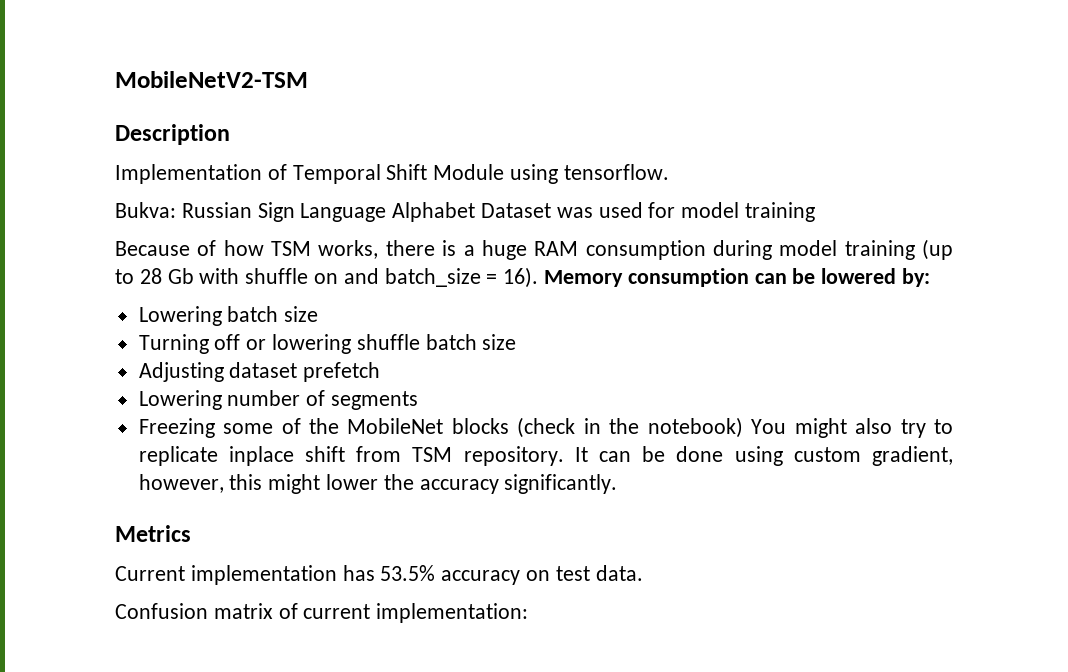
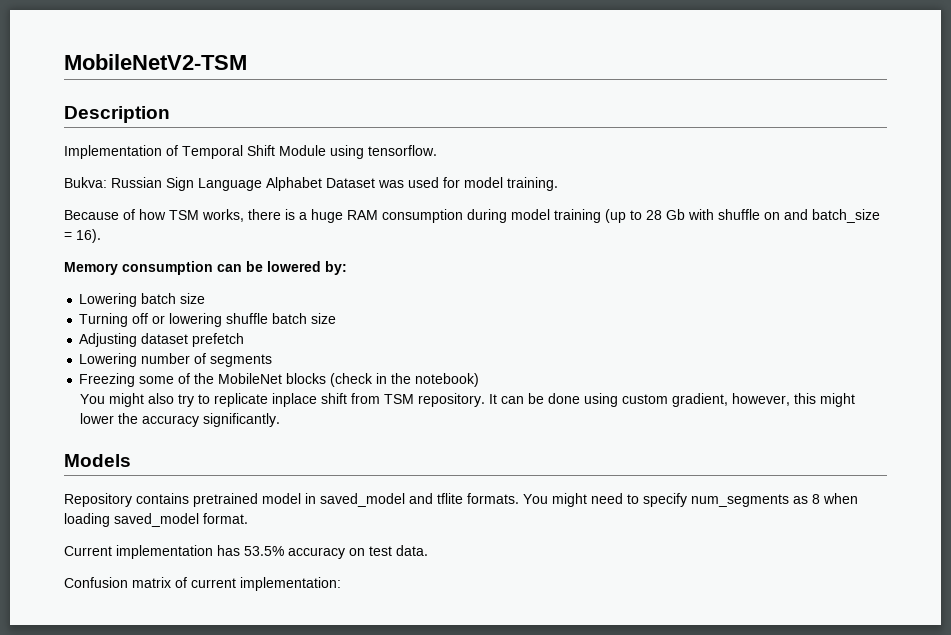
[745,202,816,222] training -> [507,177,558,191] training.
(539, 277) none -> (101, 236) //
(743, 427) none -> (480, 380) //
[115,525,191,542] Metrics -> [64,454,131,467] [64,493,858,507] [64,513,248,527] Models // Repository contains pretrained model in saved_model and tflite formats. You might need to specify num_segments as 8 when loading saved_model format.

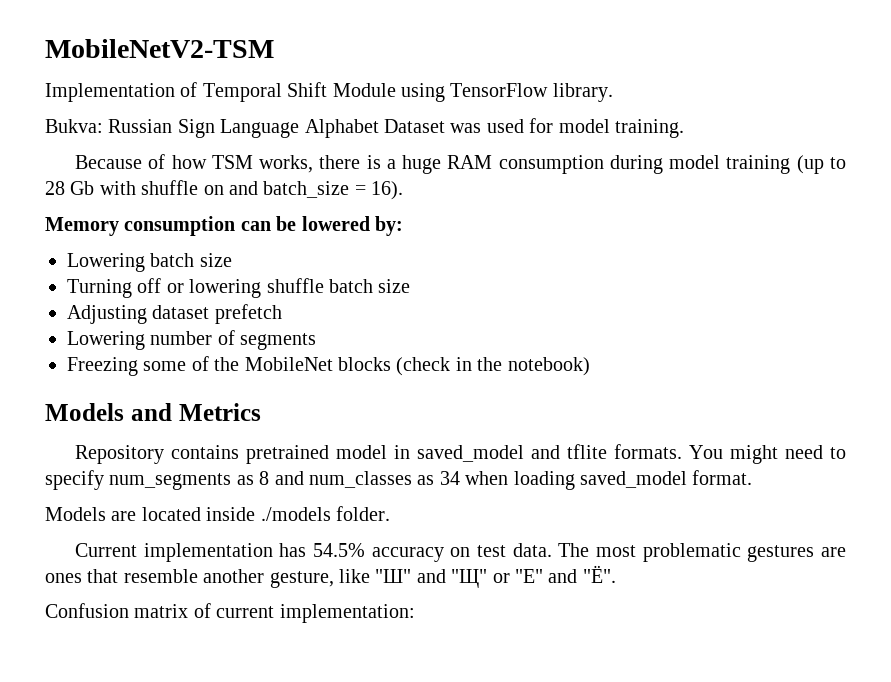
[64,106,170,123] // Description -> (274, 48) none
[368,145,437,156] tensorflow. -> [450,83,613,102] TensorFlow library.
[80,393,856,407] [80,413,281,427] [64,454,131,467] // You might also try to replicate inplace shift from TSM repository. It can be done using custom gradient, however, this might lower the accuracy significantly. // Models -> [45,403,261,421] // Models and Metrics
(820, 499) none -> [274,471,460,488] and num_classes as 34
(248, 518) none -> [45,506,390,521] // Models are located inside ./models folder.
[244,546,284,556] 53.5% -> [313,543,366,557] 54.5%
(428, 550) none -> [558,543,846,562] [45,565,616,588] The most problematic gestures are ones that resemble another gesture, like "Ш" and "Щ" or "Е" and "Ё".

